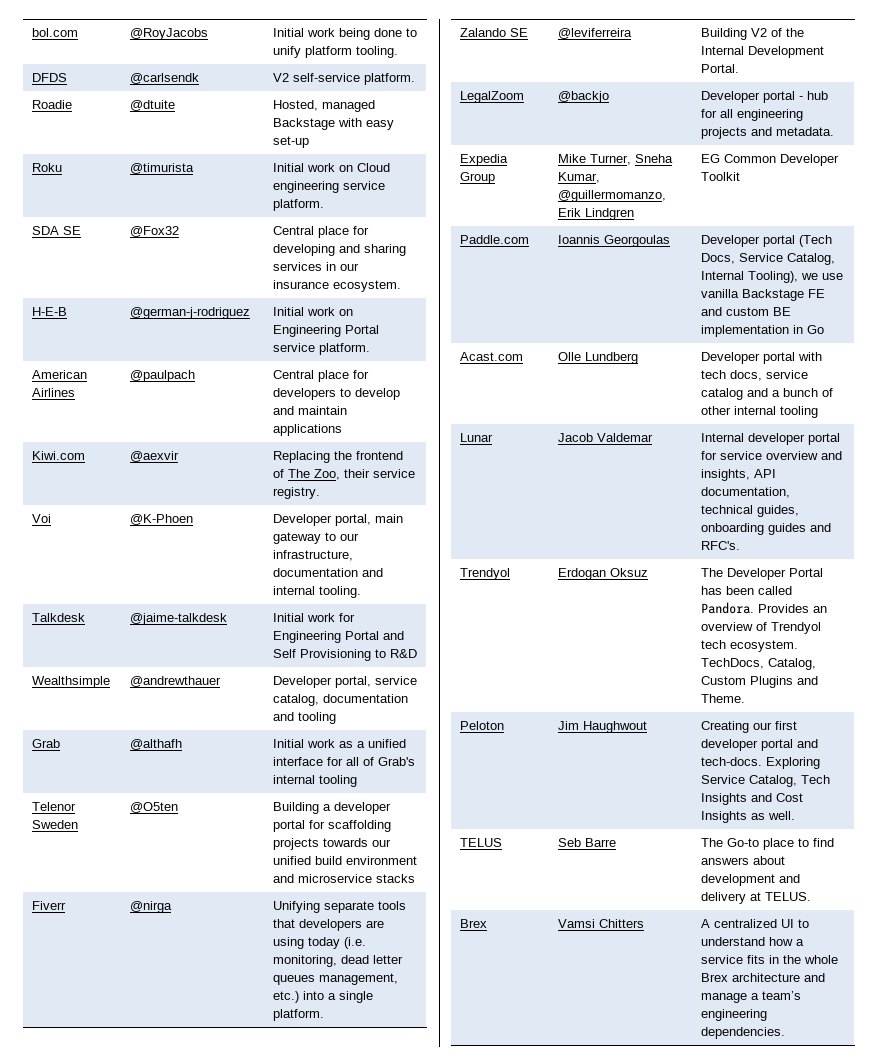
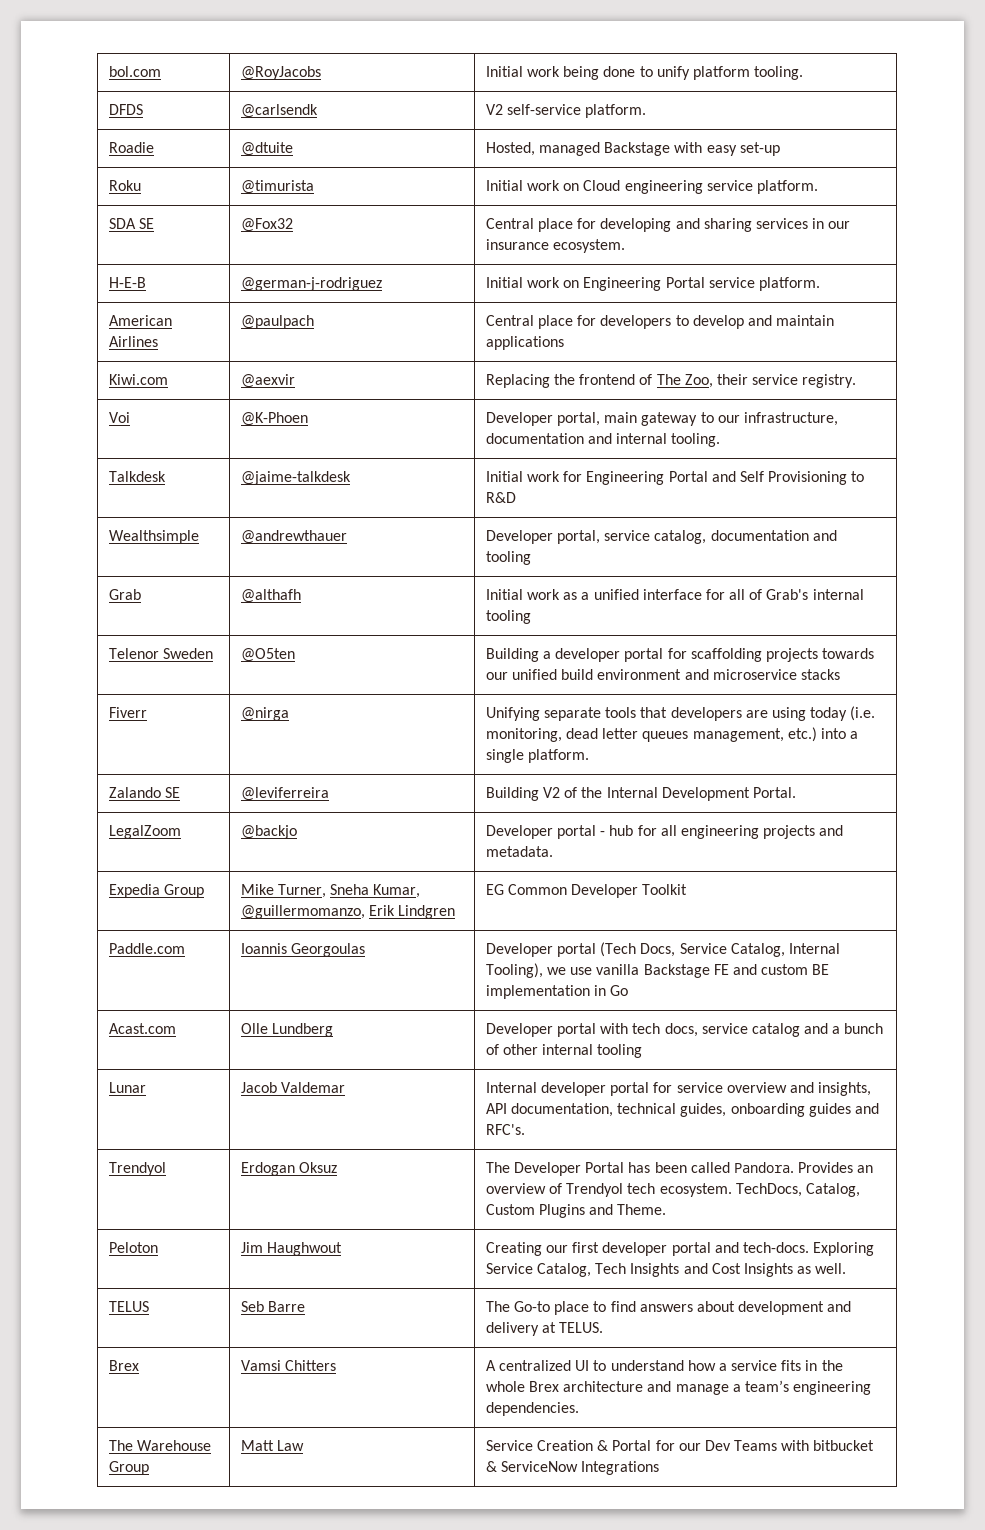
(786, 1033) none -> [108,1440,211,1451] [108,1461,149,1475] [240,1440,304,1451] [485,1440,875,1451] [485,1461,660,1475] // The Warehouse Group | Matt Law | Service Creation & Portal for our Dev Teams with bitbucket & ServiceNow Integrations

